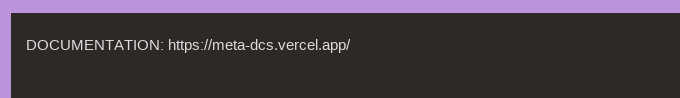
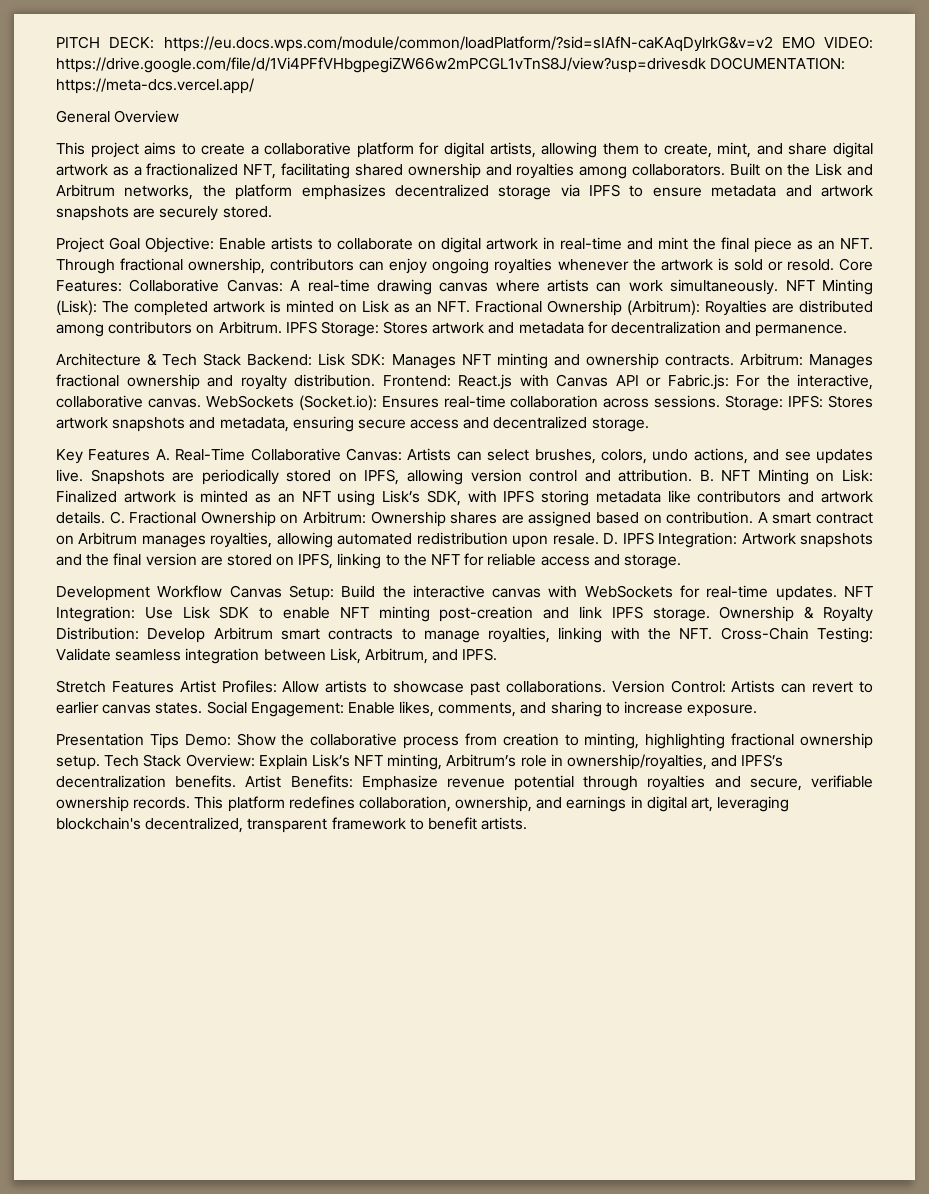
[26,39,352,53] DOCUMENTATION: https://meta-dcs.vercel.app/ -> [56,36,873,52] [56,57,846,73] [56,78,254,94] [56,110,180,123] [56,142,873,158] [56,163,873,179] [56,184,873,200] [56,206,272,221] [56,237,873,253] [56,258,874,274] [56,279,873,295] [56,300,873,316] [56,321,848,337] [56,353,873,369] [56,374,873,390] [56,395,873,411] [56,416,649,432] [56,448,873,464] [56,469,873,485] [56,490,873,506] [56,511,874,527] [56,532,873,548] [56,553,681,569] [56,585,873,601] [56,606,873,622] [56,627,873,643] [56,648,498,664] [56,680,874,696] [56,701,758,717] [56,733,873,749] [56,754,784,770] [56,775,873,791] [56,796,790,812] [56,817,528,833] PITCH DECK: https://eu.docs.wps.com/module/common/loadPlatform/?sid=sIAfN-caKAqDylrkG&v=v2 EMO VIDEO: https://drive.google.com/file/d/1Vi4PFfVHbgpegiZW66w2mPCGL1vTnS8J/view?usp=drivesdk DOCUMENTATION: https://meta-dcs.vercel.app/ // General Overview // This project aims to create a collaborative platform for digital artists, allowing them to create, mint, and share digital artwork as a fractionalized NFT, facilitating shared ownership and royalties among collaborators. Built on the Lisk and Arbitrum networks, the platform emphasizes decentralized storage via IPFS to ensure metadata and artwork snapshots are securely stored. // Project Goal Objective: Enable artists to collaborate on digital artwork in real-time and mint the final piece as an NFT. Through fractional ownership, contributors can enjoy ongoing royalties whenever the artwork is sold or resold. Core Features: Collaborative Canvas: A real-time drawing canvas where artists can work simultaneously. NFT Minting (Lisk): The completed artwork is minted on Lisk as an NFT. Fractional Ownership (Arbitrum): Royalties are distributed among contributors on Arbitrum. IPFS Storage: Stores artwork and metadata for decentralization and permanence. // Architecture & Tech Stack Backend: Lisk SDK: Manages NFT minting and ownership contracts. Arbitrum: Manages fractional ownership and royalty distribution. Frontend: React.js with Canvas API or Fabric.js: For the interactive, collaborative canvas. WebSockets (Socket.io): Ensures real-time collaboration across sessions. Storage: IPFS: Stores artwork snapshots and metadata, ensuring secure access and decentralized storage. // Key Features A. Real-Time Collaborative Canvas: Artists can select brushes, colors, undo actions, and see updates live. Snapshots are periodically stored on IPFS, allowing version control and attribution. B. NFT Minting on Lisk: Finalized artwork is minted as an NFT using Lisk’s SDK, with IPFS storing metadata like contributors and artwork details. C. Fractional Ownership on Arbitrum: Ownership shares are assigned based on contribution. A smart contract on Arbitrum manages royalties, allowing automated redistribution upon resale. D. IPFS Integration: Artwork snapshots and the final version are stored on IPFS, linking to the NFT for reliable access and storage. // Development Workflow Canvas Setup: Build the interactive canvas with WebSockets for real-time updates. NFT Integration: Use Lisk SDK to enable NFT minting post-creation and link IPFS storage. Ownership & Royalty Distribution: Develop Arbitrum smart contracts to manage royalties, linking with the NFT. Cross-Chain Testing: Validate seamless integration between Lisk, Arbitrum, and IPFS. // Stretch Features Artist Profiles: Allow artists to showcase past collaborations. Version Control: Artists can revert to earlier canvas states. Social Engagement: Enable likes, comments, and sharing to increase exposure. // Presentation Tips Demo: Show the collaborative process from creation to minting, highlighting fractional ownership setup. Tech Stack Overview: Explain Lisk’s NFT minting, Arbitrum’s role in ownership/royalties, and IPFS’s decentralization benefits. Artist Benefits: Emphasize revenue potential through royalties and secure, verifiable ownership records. This platform redefines collaboration, ownership, and earnings in digital art, leveraging blockchain's decentralized, transparent framework to benefit artists.

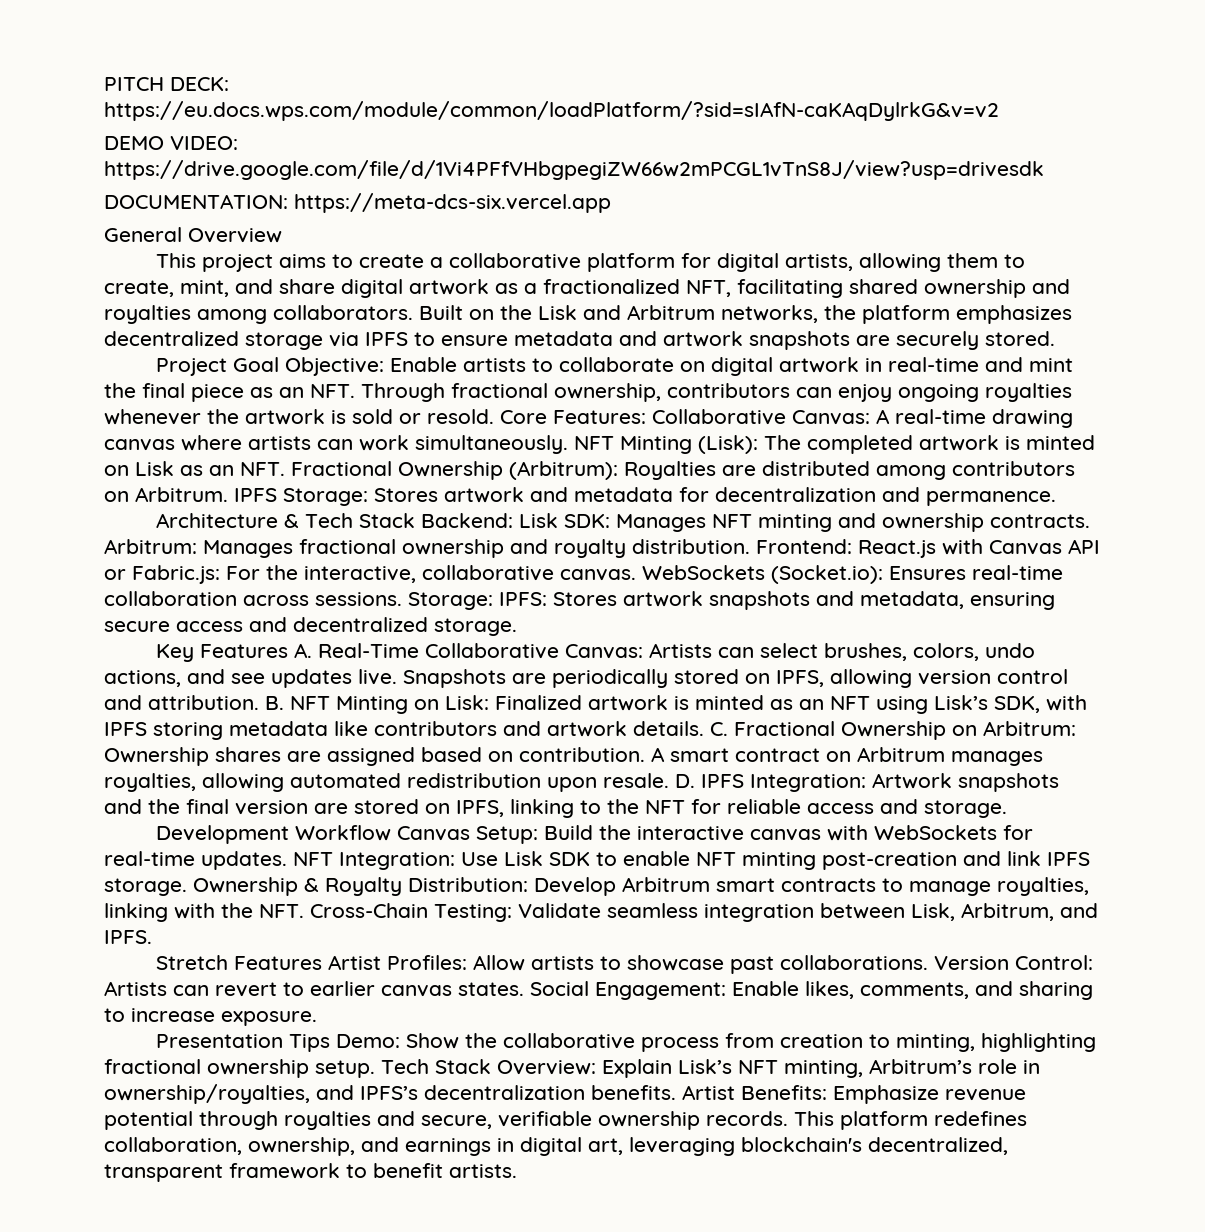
[781,36,815,49] EMO -> [104,136,164,150] // DEMO
[710,57,846,70] [56,78,254,94] DOCUMENTATION: https://meta-dcs.vercel.app/ -> [104,193,611,213] // DOCUMENTATION: https://meta-dcs-six.vercel.app

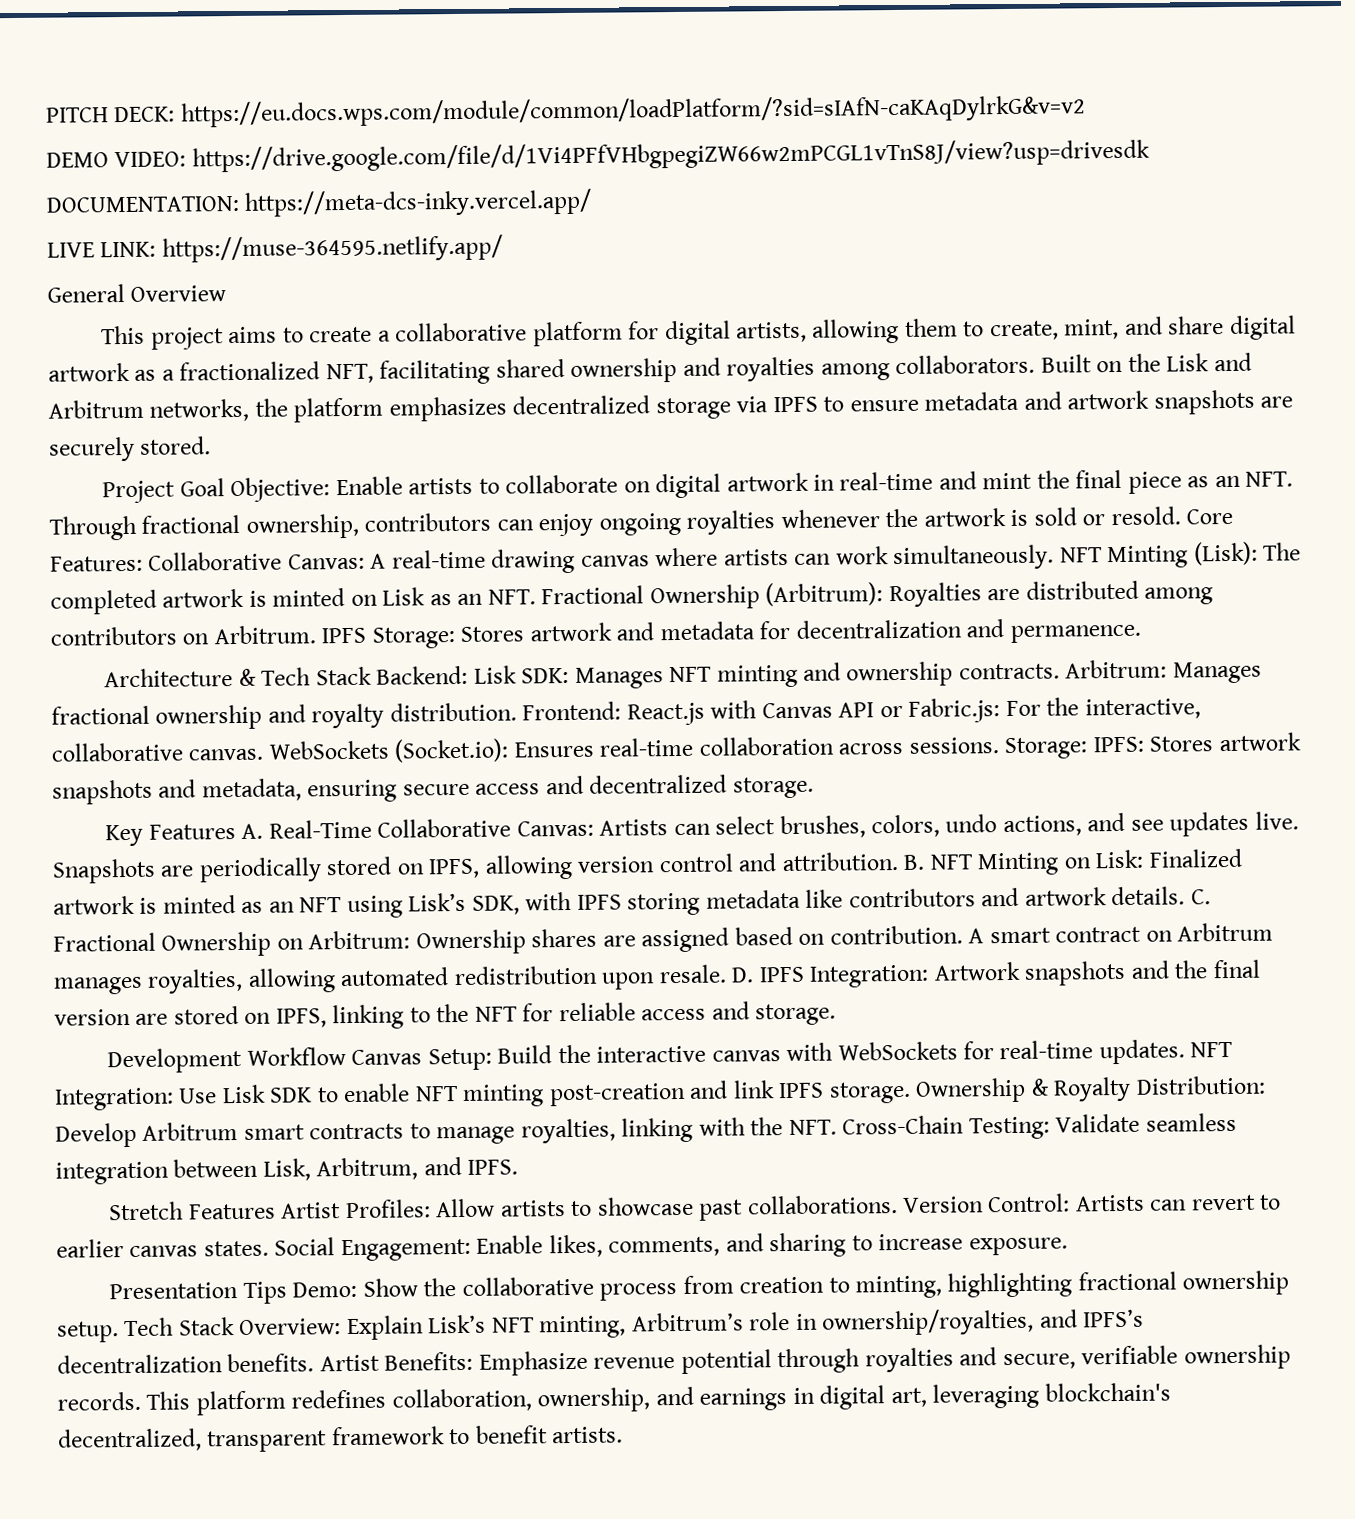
[294,193,611,213] https://meta-dcs-six.vercel.app -> [244,188,593,217] [47,234,503,263] https://meta-dcs-inky.vercel.app/ // LIVE LINK: https://muse-364595.netlify.app/

